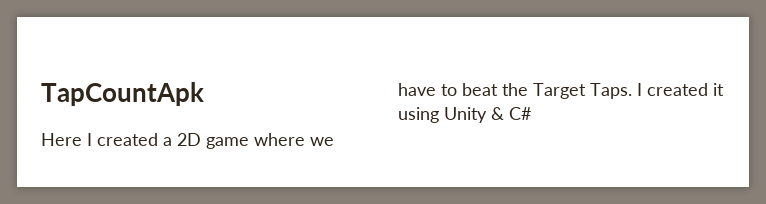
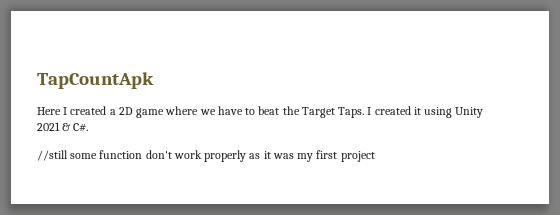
[491,107,531,120] & C# -> [37,122,89,132] [37,150,375,162] 2021 & C#. // //still some function don't work properly as it was my first project

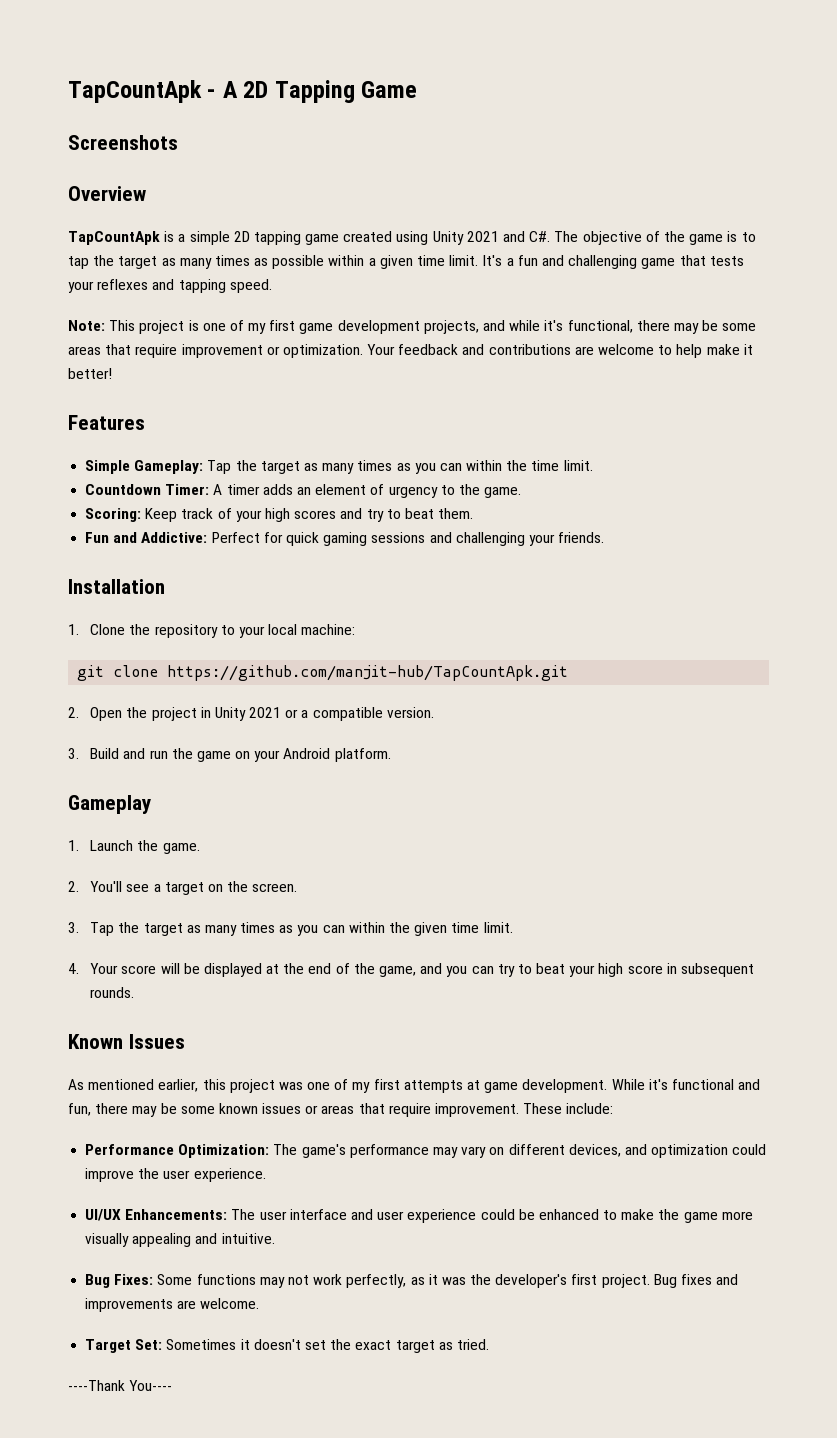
[37,72,154,89] [37,106,421,118] TapCountApk // Here I created a 2D game where we have to beat the Target Taps. I created it -> [68,80,418,103] [68,135,178,150] [68,186,146,201] [68,231,393,245] TapCountApk - A 2D Tapping Game // Screenshots // Overview // TapCountApk is a simple 2D tapping game created
[62,123,72,131] & -> [503,231,526,242] and
[37,150,375,162] // //still some function don't work properly as it was my first project -> [554,231,756,245] [68,255,744,269] [68,279,272,293] [68,320,757,334] [68,344,753,358] [68,368,112,379] [68,415,145,430] [85,460,593,474] [85,484,522,498] [85,508,474,522] [85,532,605,546] [68,579,165,594] [68,624,356,638] [77,665,569,681] [68,707,434,721] [68,748,391,762] [68,795,151,814] [68,840,200,854] [68,881,298,895] [68,922,513,936] [68,963,755,977] [90,987,135,998] [68,1034,185,1049] [68,1079,761,1093] [68,1103,614,1117] [85,1144,767,1158] [85,1168,266,1182] [85,1209,753,1223] [85,1233,275,1247] [85,1274,739,1288] [85,1298,260,1312] [85,1339,489,1353] [68,1380,173,1391] The objective of the game is to tap the target as many times as possible within a given time limit. It's a fun and challenging game that tests your reflexes and tapping speed. // Note: This project is one of my first game development projects, and while it's functional, there may be some areas that require improvement or optimization. Your feedback and contributions are welcome to help make it better! // Features // Simple Gameplay: Tap the target as many times as you can within the time limit. // Countdown Timer: A timer adds an element of urgency to the game. // Scoring: Keep track of your high scores and try to beat them. // Fun and Addictive: Perfect for quick gaming sessions and challenging your friends. // Installation // 1. Clone the repository to your local machine: // git clone https://github.com/manjit-hub/TapCountApk.git // 2. Open the project in Unity 2021 or a compatible version. // 3. Build and run the game on your Android platform. // Gameplay // 1. Launch the game. // 2. You'll see a target on the screen. // 3. Tap the target as many times as you can within the given time limit. // 4. Your score will be displayed at the end of the game, and you can try to beat your high score in subsequent rounds. // Known Issues // As mentioned earlier, this project was one of my first attempts at game development. While it's functional and fun, there may be some known issues or areas that require improvement. These include: // Performance Optimization: The game's performance may vary on different devices, and optimization could improve the user experience. // UI/UX Enhancements: The user interface and user experience could be enhanced to make the game more visually appealing and intuitive. // Bug Fixes: Some functions may not work perfectly, as it was the developer's first project. Bug fixes and improvements are welcome. // Target Set: Sometimes it doesn't set the exact target as tried. // ----Thank You----

